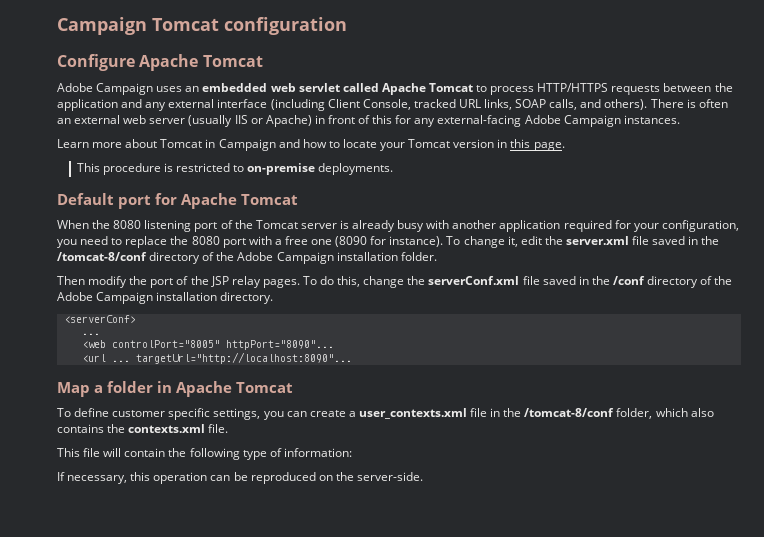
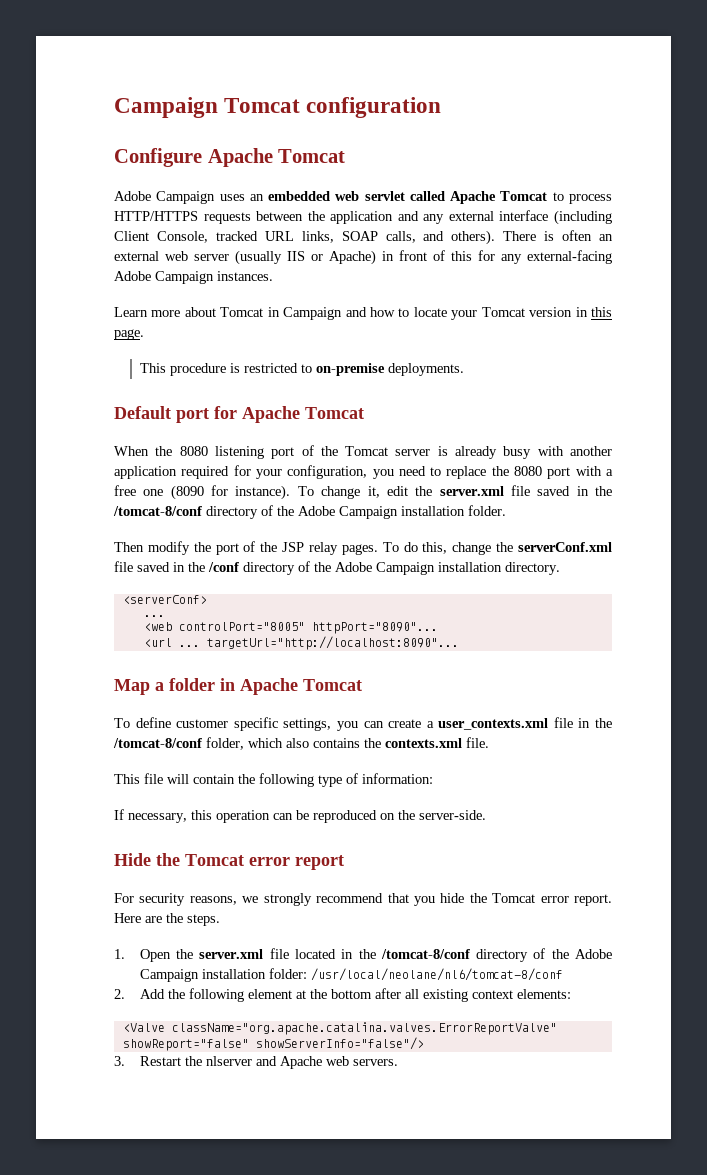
(423, 476) none -> [114,853,344,870] [114,893,613,906] [114,913,220,926] [114,948,612,962] [139,968,563,982] [114,988,571,1002] [122,1022,557,1035] [122,1037,424,1051] [114,1056,398,1069] // Hide the Tomcat error report // For security reasons, we strongly recommend that you hide the Tomcat error report. Here are the steps. // 1. Open the server.xml file located in the /tomcat-8/conf directory of the Adobe Campaign installation folder: /usr/local/neolane/nl6/tomcat-8/conf // 2. Add the following element at the bottom after all existing context elements: // <Valve className="org.apache.catalina.valves.ErrorReportValve" showReport="false" showServerInfo="false"/> // 3. Restart the nlserver and Apache web servers.

